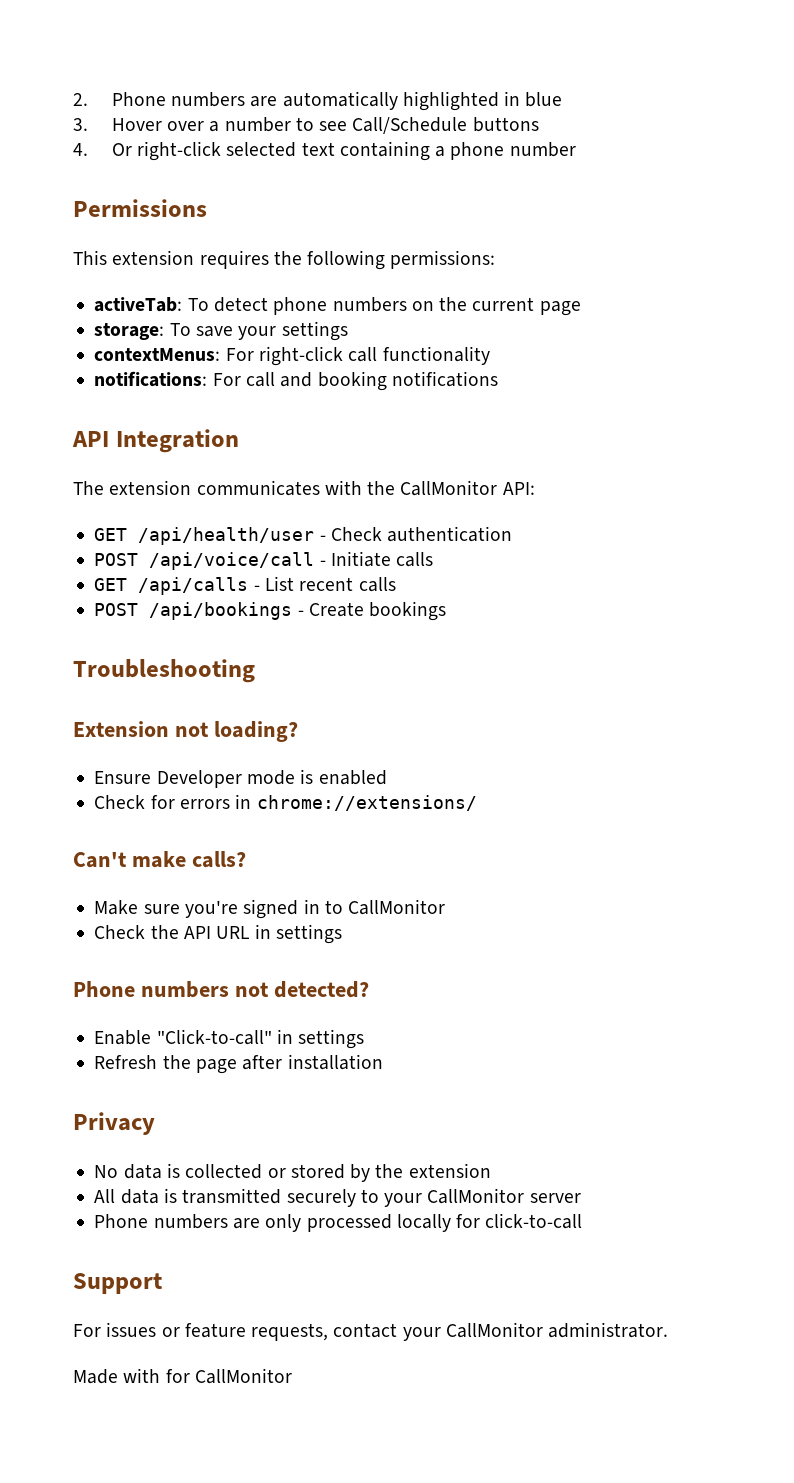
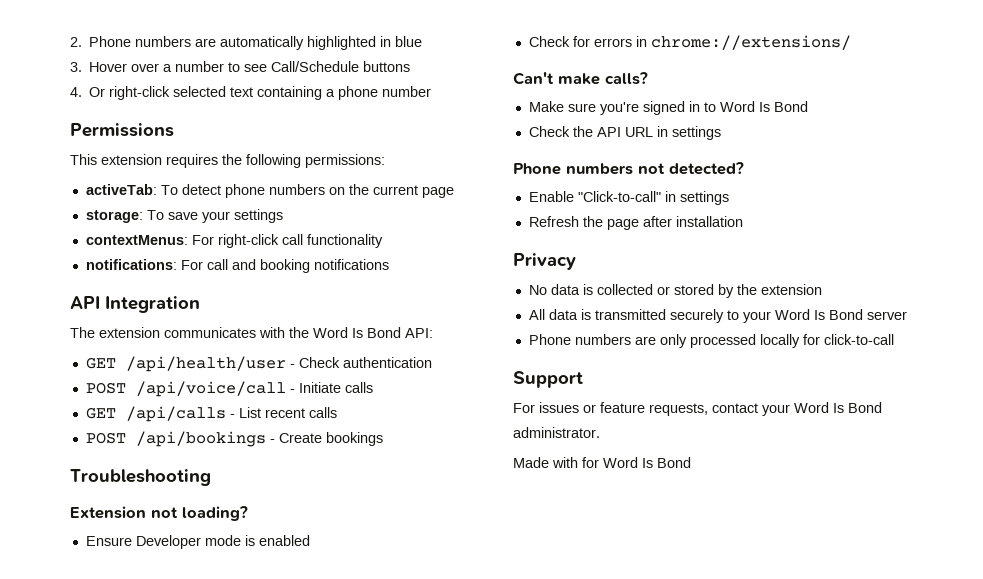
[400,480,498,496] CallMonitor -> [313,327,401,338] Word Is Bond
[348,899,446,915] CallMonitor -> [719,101,808,112] Word Is Bond
[427,1188,525,1204] CallMonitor -> [774,309,863,320] Word Is Bond
[445,1322,543,1338] CallMonitor -> [794,402,882,413] Word Is Bond
[194,1368,292,1384] CallMonitor -> [603,457,691,468] Word Is Bond

